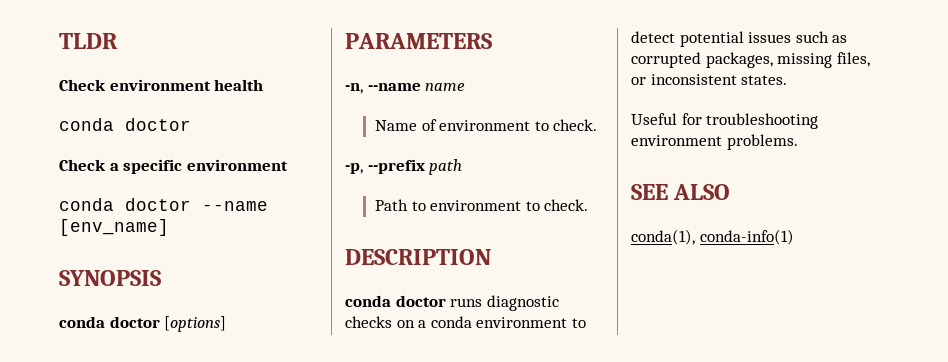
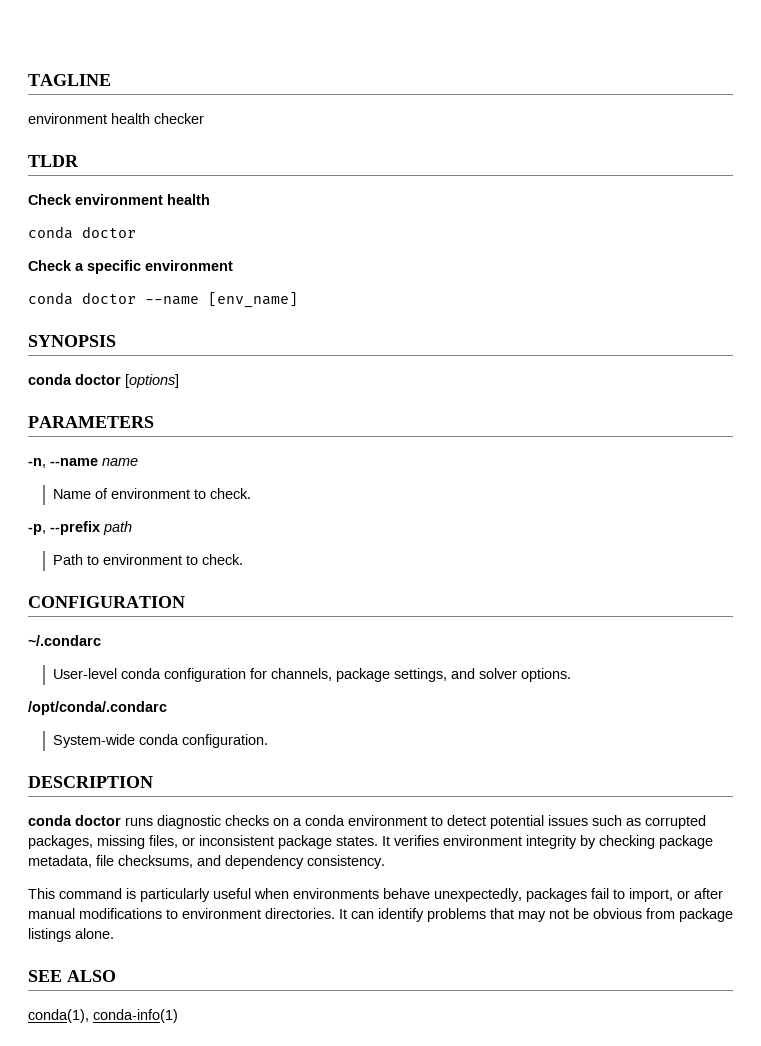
(59, 41) none -> [28,74,111,86] [28,113,204,124] TAGLINE // environment health checker //
(589, 205) none -> [28,596,185,608] [28,635,101,646] [52,668,571,682] [28,701,167,715] [52,734,268,748] // CONFIGURATION // ~/.condarc // User-level conda configuration for channels, package settings, and solver options. // /opt/conda/.condarc // System-wide conda configuration.
(737, 79) none -> [278,835,332,849] package
[631,113,819,129] [631,134,798,150] // Useful for troubleshooting environment problems. -> [382,835,713,849] [28,855,385,869] [28,888,723,902] [28,908,733,922] [28,928,114,942] It verifies environment integrity by checking package metadata, file checksums, and dependency consistency. // This command is particularly useful when environments behave unexpectedly, packages fail to import, or after manual modifications to environment directories. It can identify problems that may not be obvious from package listings alone.

